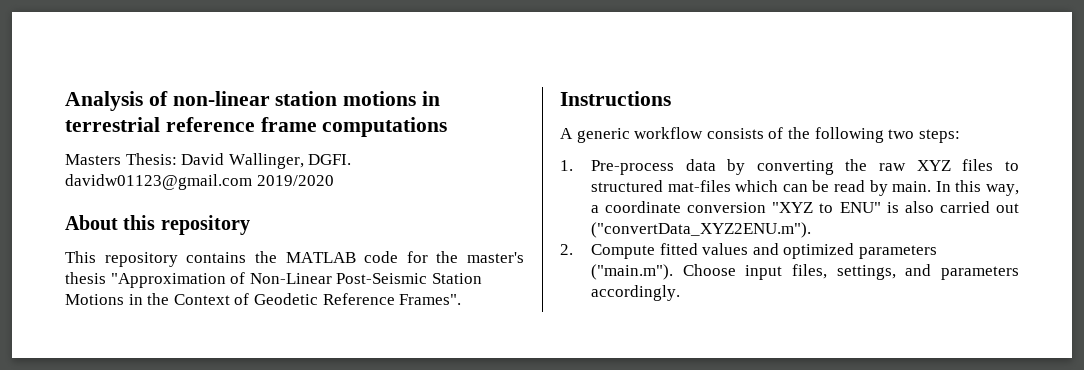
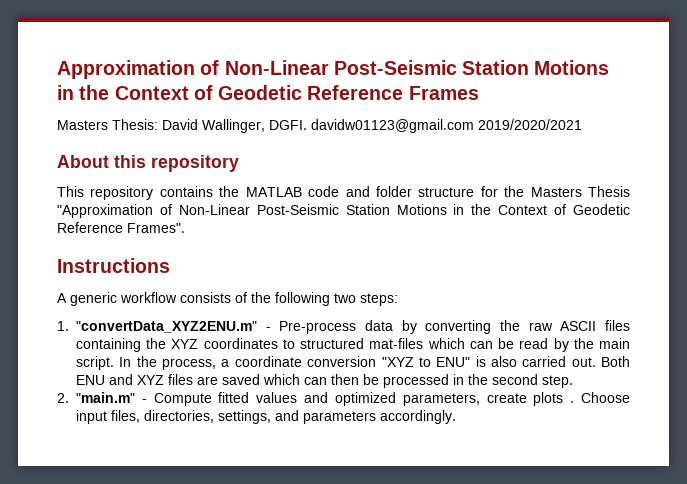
[65,91,441,111] [65,117,448,137] Analysis of non-linear station motions in terrestrial reference frame computations -> [57,60,610,79] [57,85,479,100] Approximation of Non-Linear Post-Seismic Station Motions in the Context of Geodetic Reference Frames
[256,175,334,186] 2019/2020 -> [478,119,582,130] 2019/2020/2021
[406,251,524,263] [65,272,106,284] for the master's thesis -> [345,186,630,197] and folder structure for the Masters Thesis
(573, 165) none -> [76,321,271,333] "convertData_XYZ2ENU.m" -
[916,159,994,171] XYZ files -> [560,320,631,331] [76,338,278,352] ASCII files containing the XYZ coordinates
[892,180,1019,196] main. In this way, -> [573,338,630,349] [76,356,217,370] the main script. In the process,
[995,203,1019,213] [590,222,811,238] out ("convertData_XYZ2ENU.m"). -> [571,356,630,367] [76,374,573,388] out. Both ENU and XYZ files are saved which can then be processed in the second step.
(573, 249) none -> [76,392,147,403] "main.m" -
[858,245,937,259] [590,264,673,280] parameters ("main.m"). -> [402,392,575,406] parameters, create plots .
(827, 271) none -> [144,410,214,423] directories,

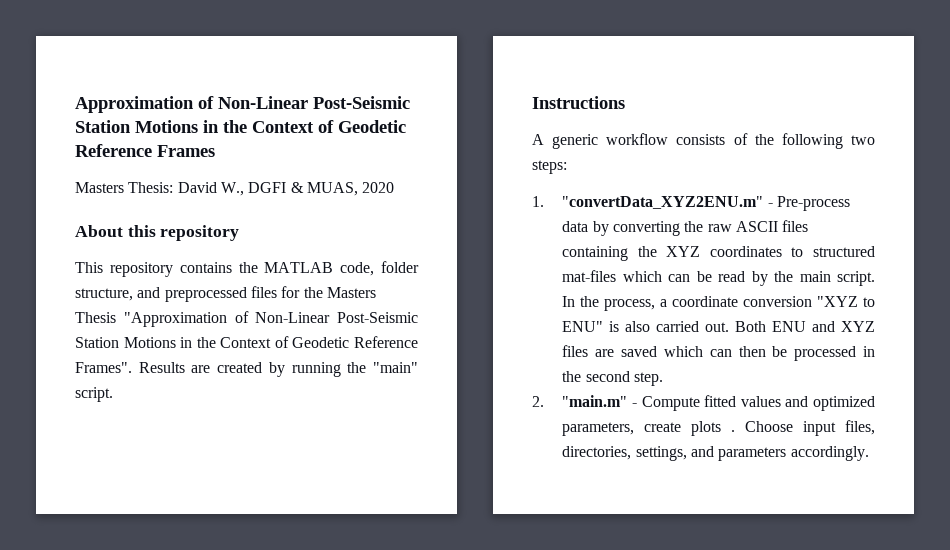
[202,119,582,133] Wallinger, DGFI. davidw01123@gmail.com 2019/2020/2021 -> [220,182,395,196] W., DGFI & MUAS, 2020
[308,186,475,197] code and folder structure -> [340,261,419,276] [75,286,277,302] code, folder structure, and preprocessed files
(185, 228) none -> [138,362,419,377] [75,387,113,402] Results are created by running the "main" script.

